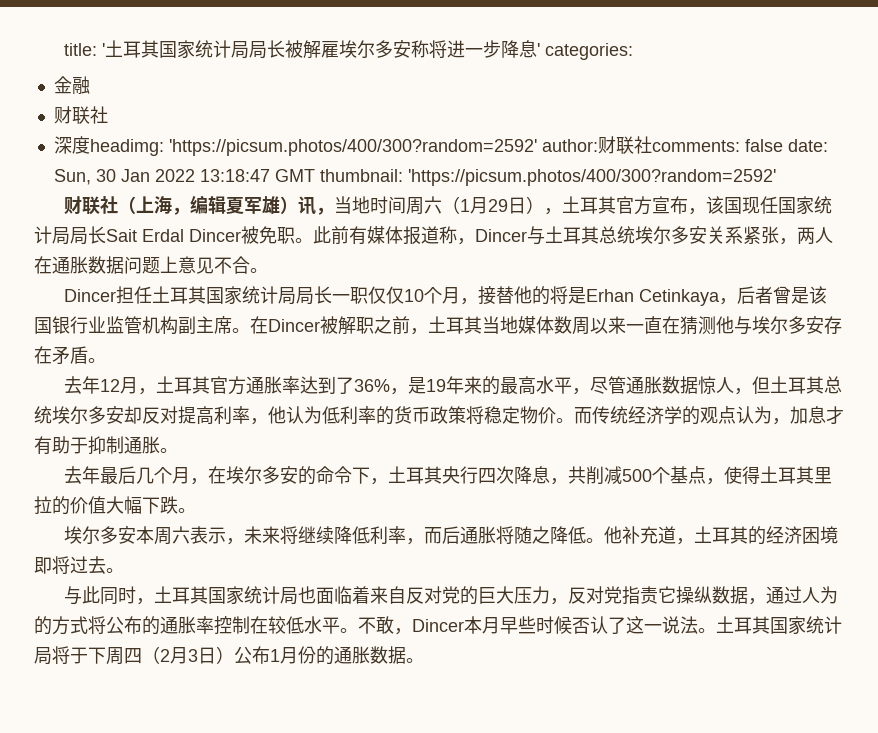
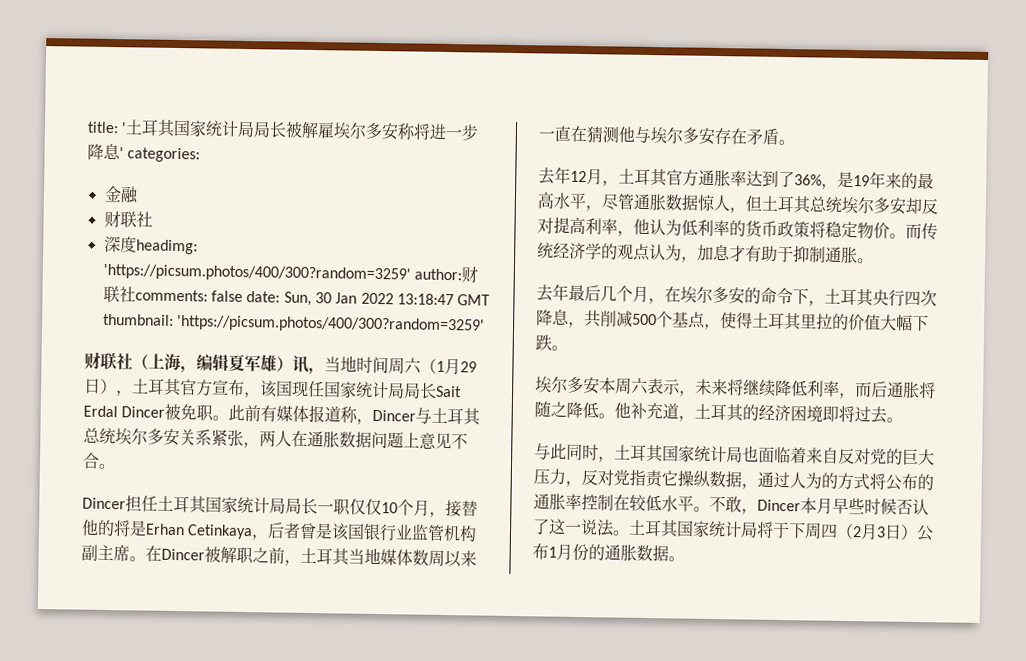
[168,139,537,156] 'https://picsum.photos/400/300?random=2592' -> [102,263,411,283] 'https://picsum.photos/400/300?random=3259'
[407,169,776,186] 'https://picsum.photos/400/300?random=2592' -> [175,315,485,334] 'https://picsum.photos/400/300?random=3259'

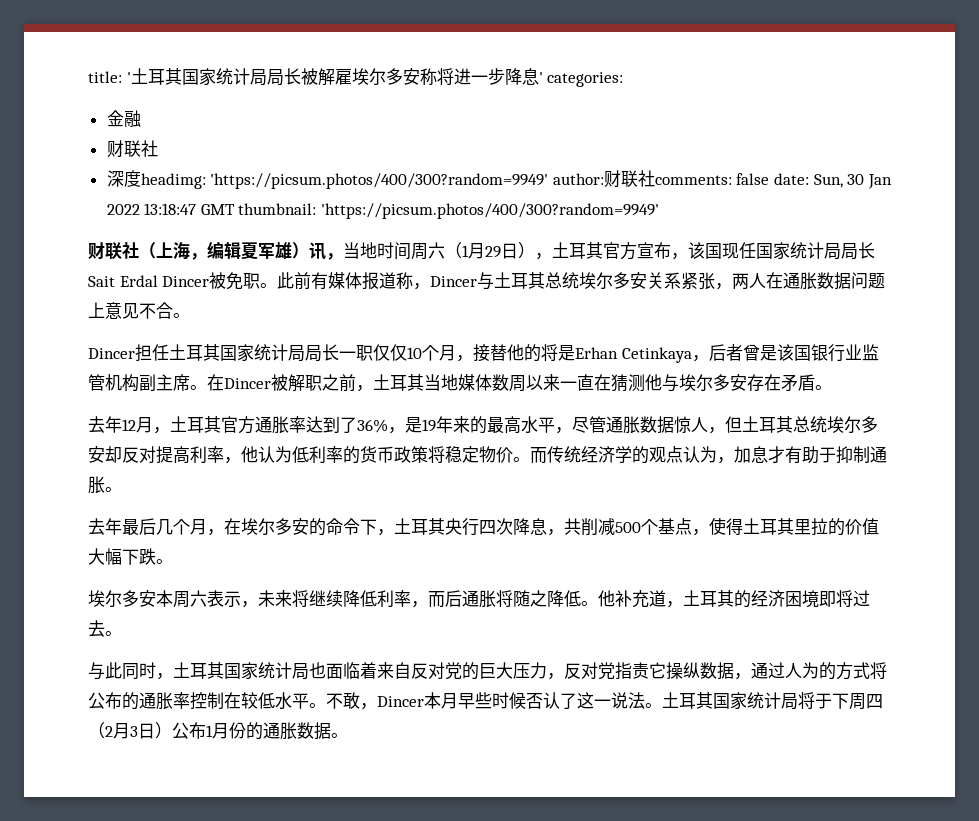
[102,263,411,283] 'https://picsum.photos/400/300?random=3259' -> [210,173,549,189] 'https://picsum.photos/400/300?random=9949'
[175,315,485,334] 'https://picsum.photos/400/300?random=3259' -> [321,203,660,219] 'https://picsum.photos/400/300?random=9949'

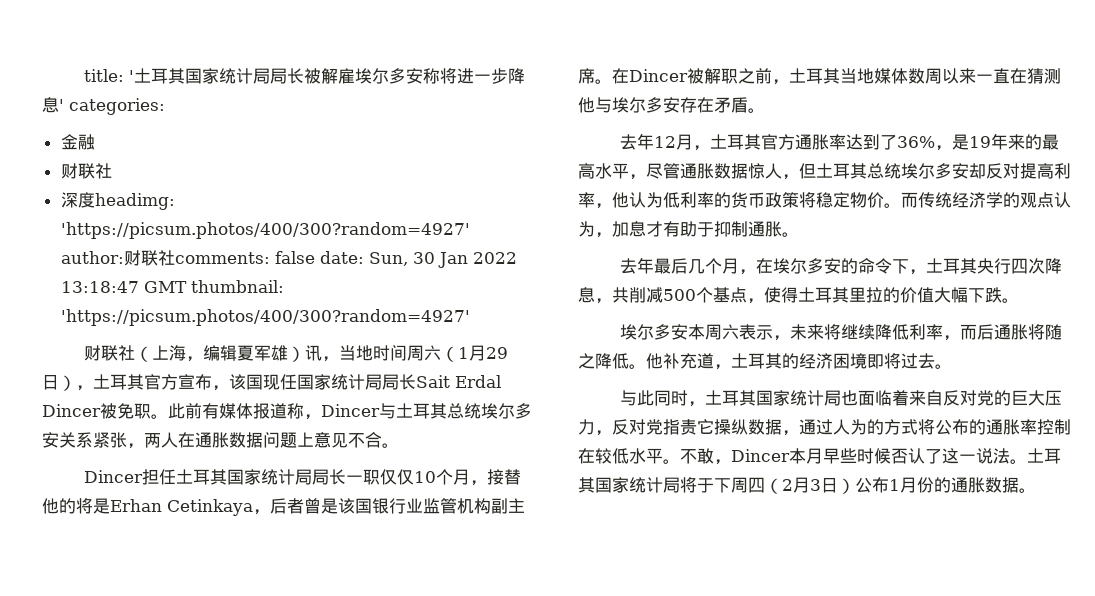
[210,173,549,189] 'https://picsum.photos/400/300?random=9949' -> [60,222,470,239] 'https://picsum.photos/400/300?random=4927'
[321,203,660,219] 'https://picsum.photos/400/300?random=9949' -> [60,309,470,326] 'https://picsum.photos/400/300?random=4927'

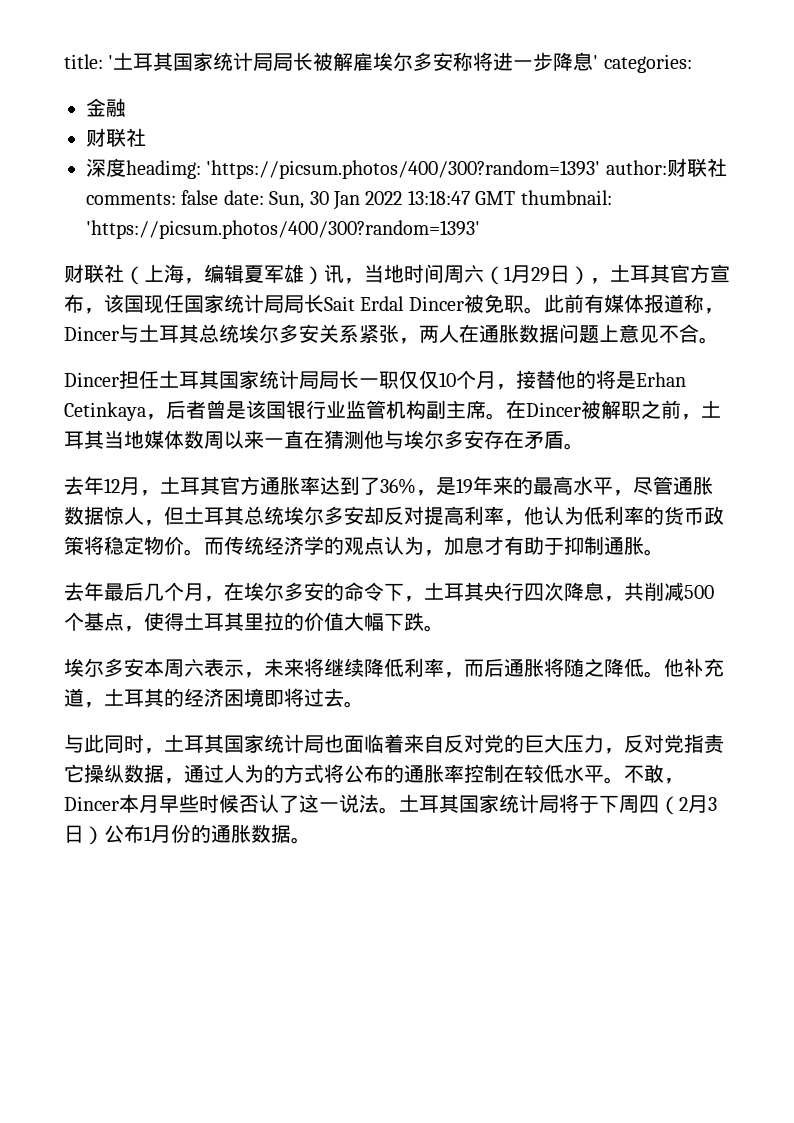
[60,222,470,239] 'https://picsum.photos/400/300?random=4927' -> [206,160,601,179] 'https://picsum.photos/400/300?random=1393'
[60,309,470,326] 'https://picsum.photos/400/300?random=4927' -> [86,220,480,239] 'https://picsum.photos/400/300?random=1393'

